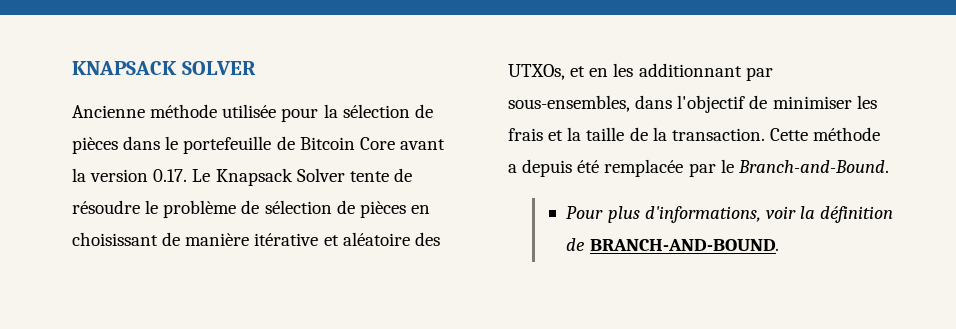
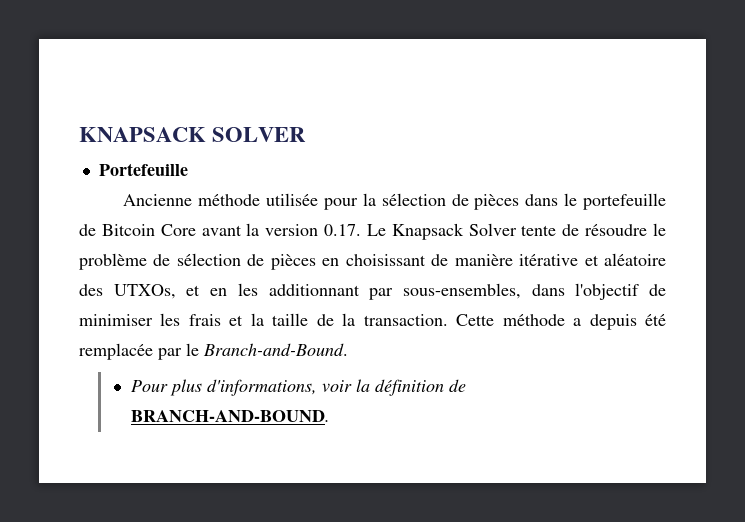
(256, 68) none -> [98,163,188,176] // Portefeuille

